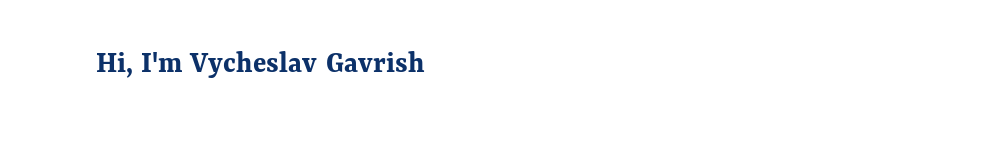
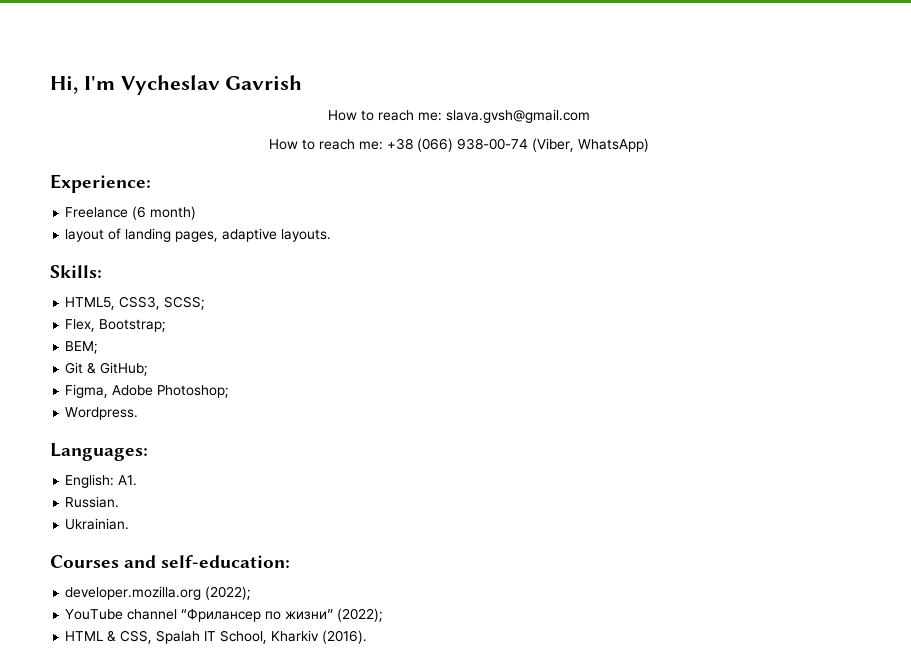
(425, 61) none -> [327,109,590,123] [268,138,649,152] [50,174,151,193] [65,206,197,220] [65,228,332,242] [50,265,102,278] [65,296,206,310] [65,319,167,332] [65,341,99,354] [65,362,149,376] [65,384,230,398] [65,407,139,420] [50,443,148,461] [65,474,138,488] [65,496,120,508] [65,518,130,530] [50,555,291,568] [65,586,252,600] [65,608,384,622] [65,630,368,644] // How to reach me: slava.gvsh@gmail.com // How to reach me: +38 (066) 938-00-74 (Viber, WhatsApp) // Experience: // Freelance (6 month) // layout of landing pages, adaptive layouts. // Skills: // HTML5, CSS3, SCSS; // Flex, Bootstrap; // BEM; // Git & GitHub; // Figma, Adobe Photoshop; // Wordpress. // Languages: // English: A1. // Russian. // Ukrainian. // Courses and self-education: // developer.mozilla.org (2022); // YouTube channel “Фрилансер по жизни” (2022); // HTML & CSS, Spalah IT School, Kharkiv (2016).

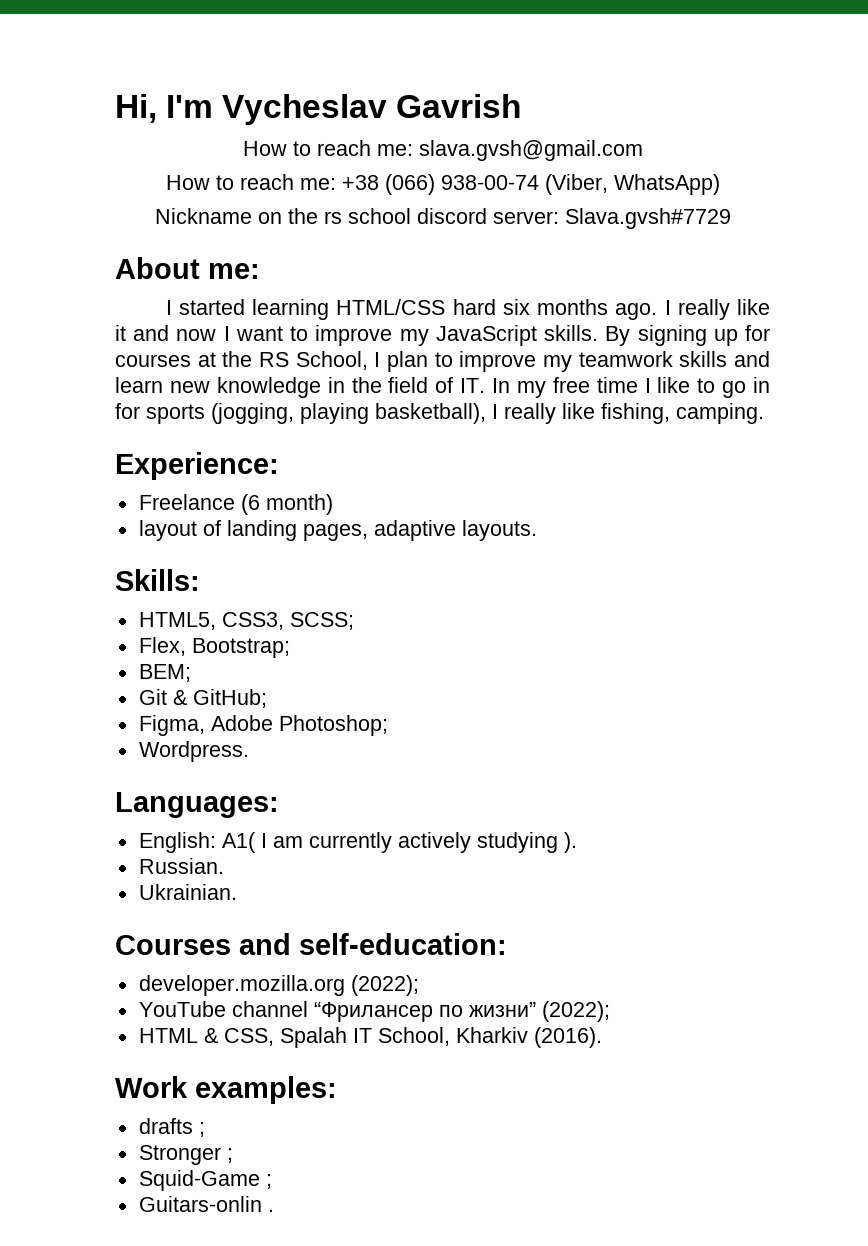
(649, 145) none -> [154,208,731,229] [115,257,260,279] [165,299,770,320] [115,325,771,346] [115,351,770,372] [115,377,770,398] [115,403,764,424] // Nickname on the rs school discord server: Slava.gvsh#7729 // About me: // I started learning HTML/CSS hard six months ago. I really like it and now I want to improve my JavaScript skills. By signing up for courses at the RS School, I plan to improve my teamwork skills and learn new knowledge in the field of IT. In my free time I like to go in for sports (jogging, playing basketball), I really like fishing, camping.
[118,475,138,486] A1. -> [221,832,577,853] A1( I am currently actively studying ).
(368, 637) none -> [115,1076,337,1104] [138,1118,205,1137] [138,1145,233,1165] [138,1170,272,1191] [138,1196,274,1212] // Work examples: // drafts ; // Stronger ; // Squid-Game ; // Guitars-onlin .

